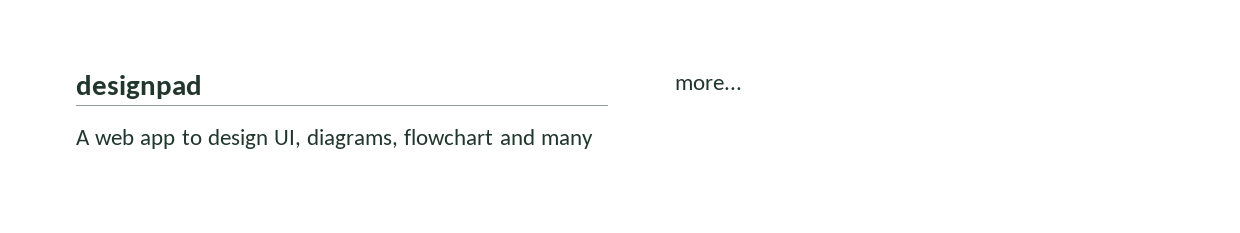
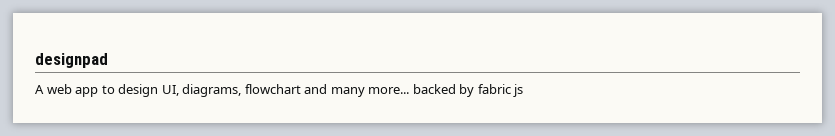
(742, 84) none -> [412,84,524,97] backed by fabric js

